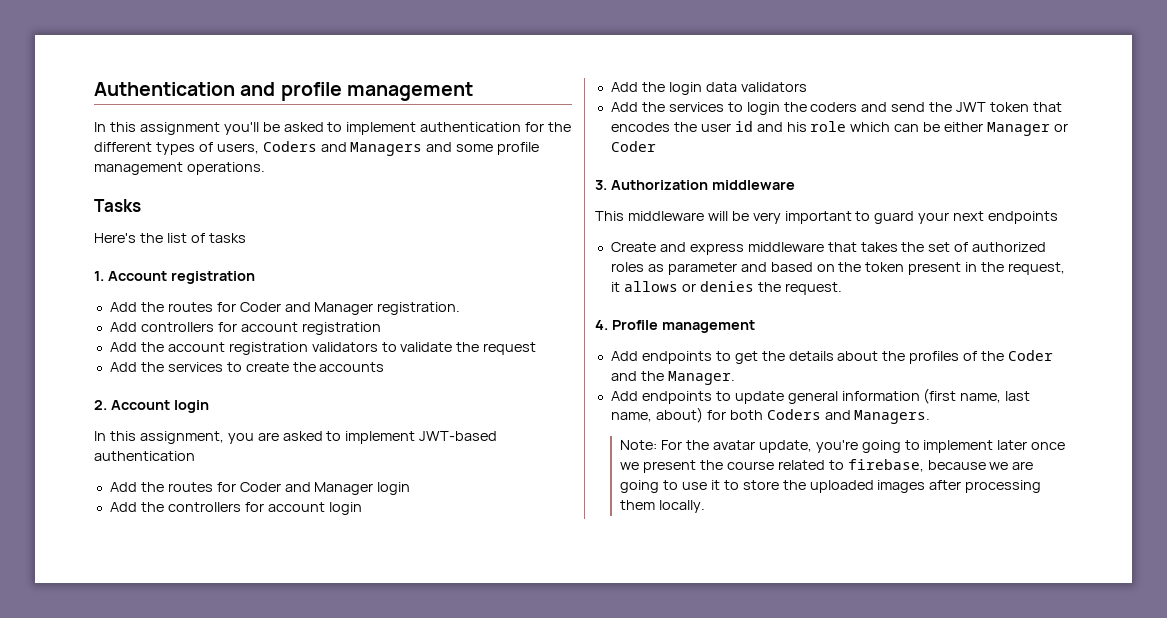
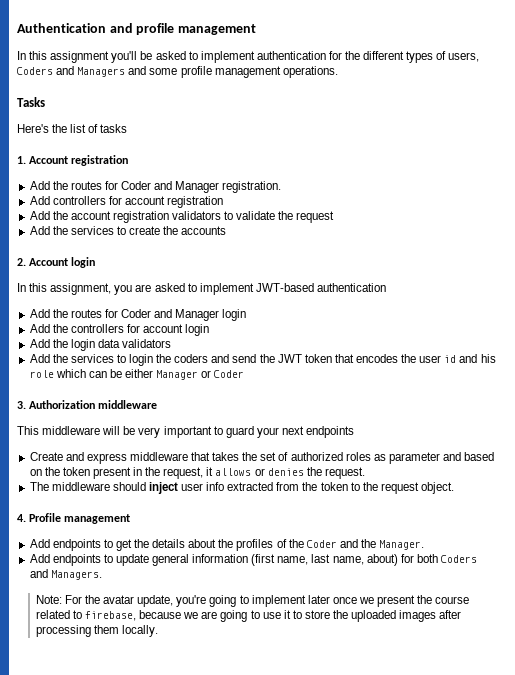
(842, 288) none -> [29,482,455,494] // The middleware should inject user info extracted from the token to the request object.

